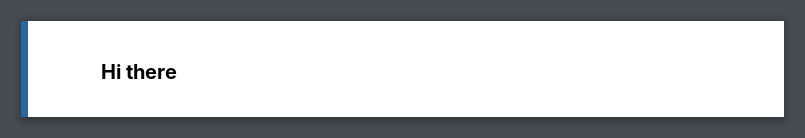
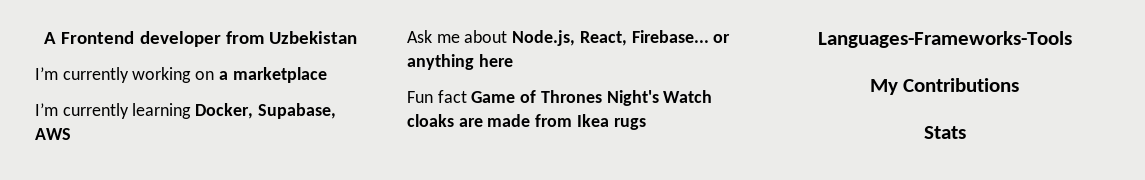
[101,64,178,79] Hi there -> [44,31,357,47] [35,67,327,83] [35,103,336,119] [35,128,71,140] [407,30,731,46] [407,54,513,70] [407,90,713,106] [407,114,646,130] [817,31,1072,48] [869,78,1020,95] [923,126,966,139] A Frontend developer from Uzbekistan // I’m currently working on a marketplace // I’m currently learning Docker, Supabase, AWS // Ask me about Node.js, React, Firebase... or anything here // Fun fact Game of Thrones Night's Watch cloaks are made from Ikea rugs // Languages-Frameworks-Tools // My Contributions // Stats

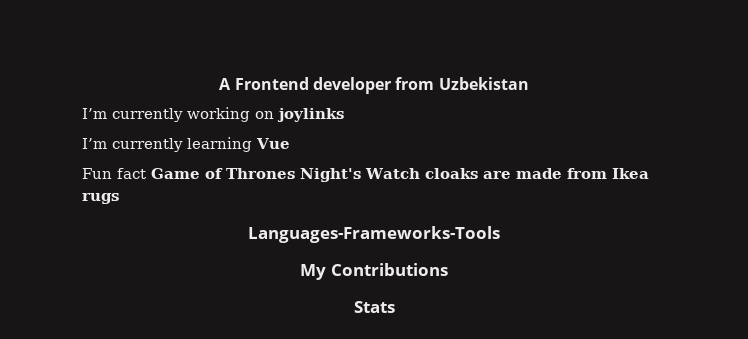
[218,67,327,83] a marketplace -> [277,108,344,122] joylinks
[195,103,336,119] [35,128,71,140] [407,30,731,46] [407,54,513,70] Docker, Supabase, AWS // Ask me about Node.js, React, Firebase... or anything here -> [256,138,290,149] Vue

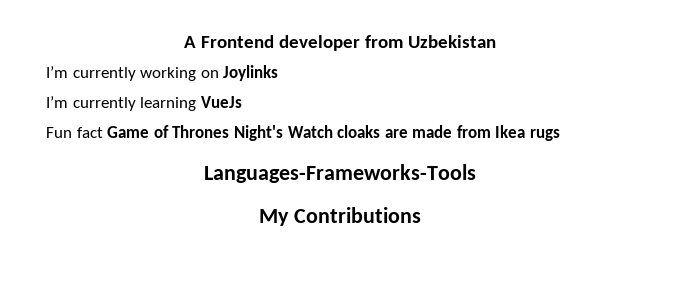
[277,108,344,122] joylinks -> [223,65,279,81] Joylinks
[256,138,290,149] Vue -> [200,96,242,108] VueJs
[353,301,395,313] // Stats -> (421, 215) none

